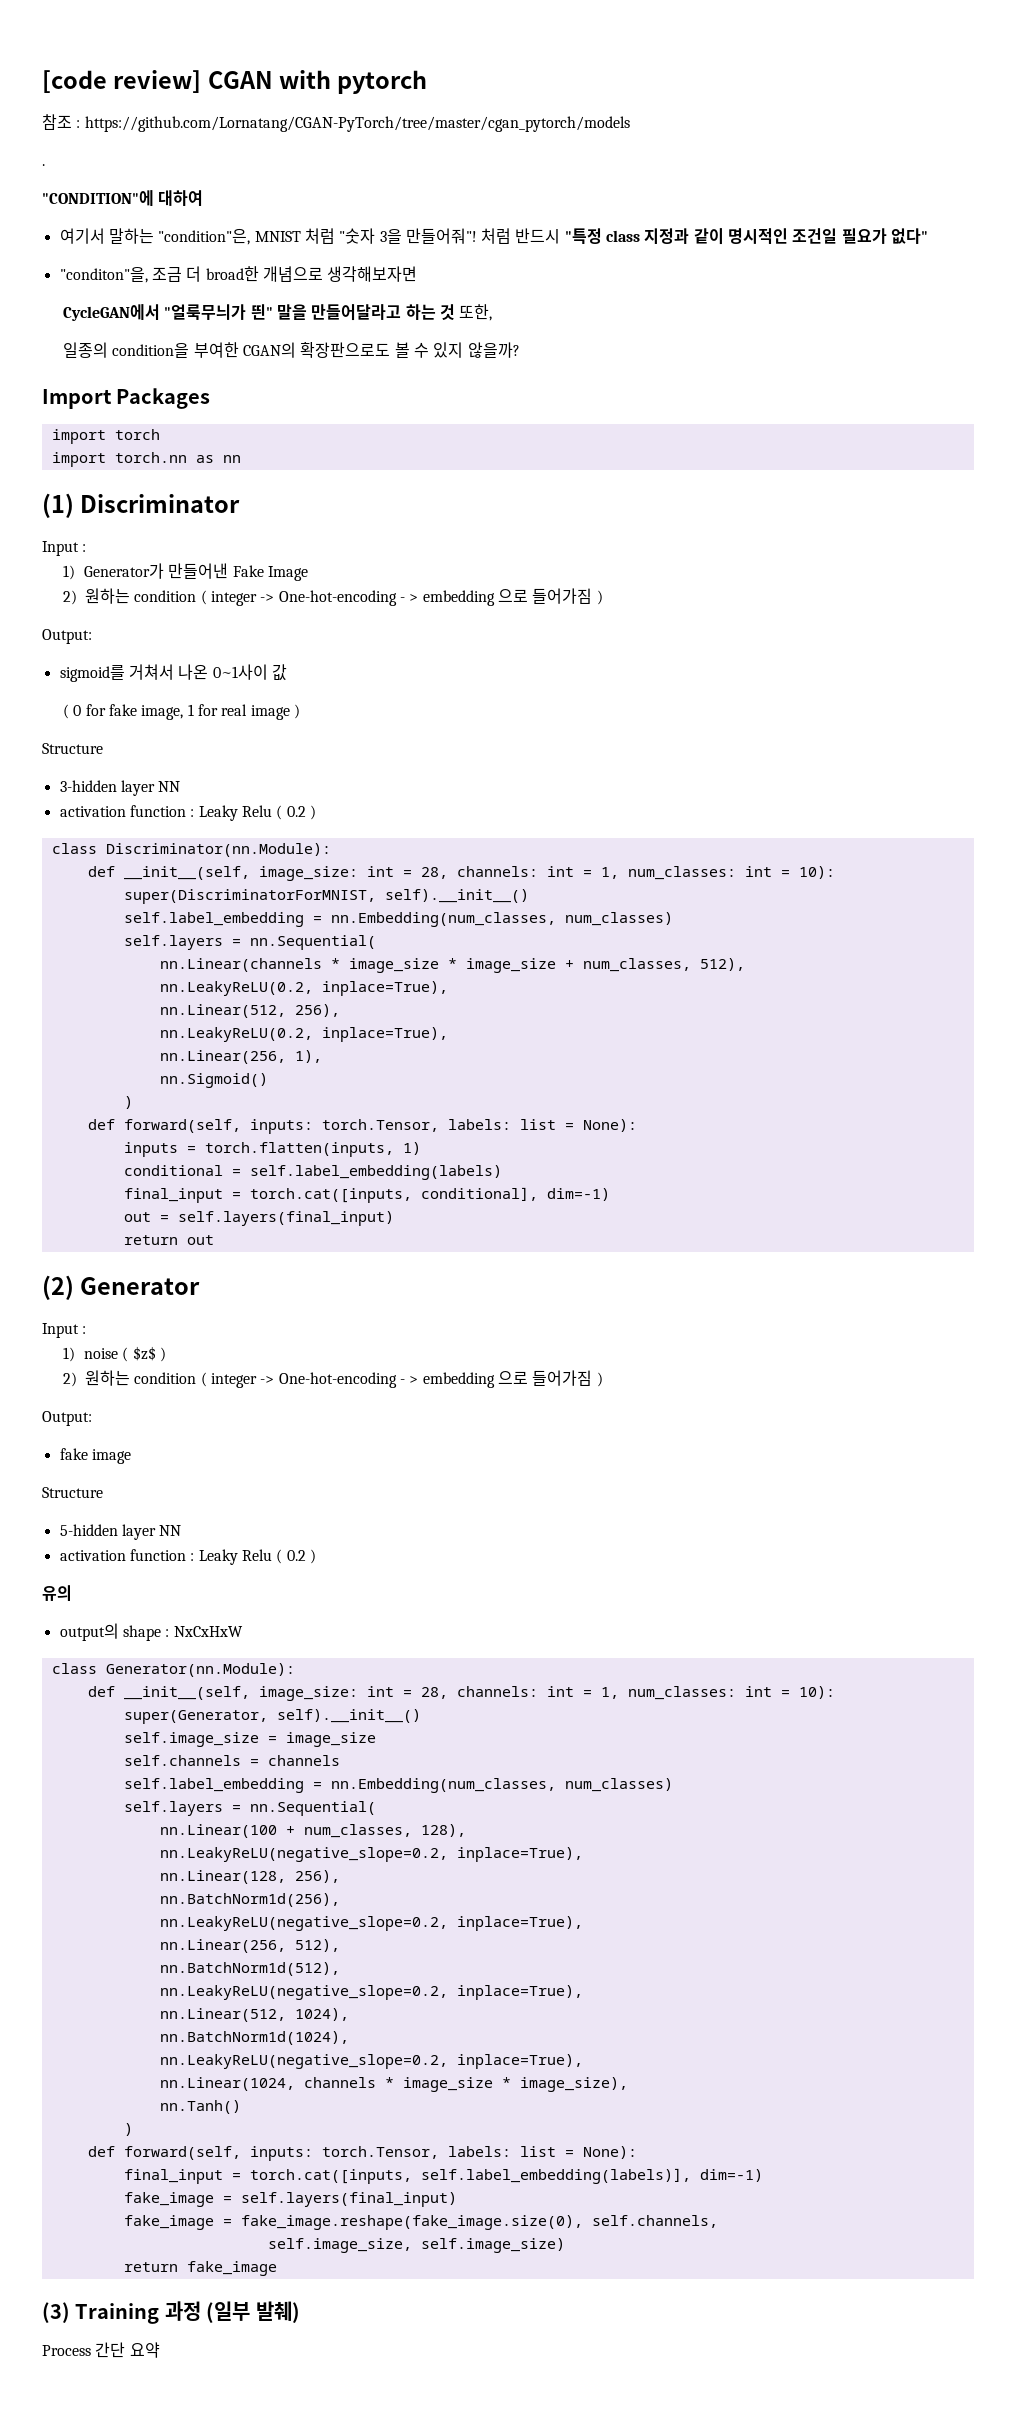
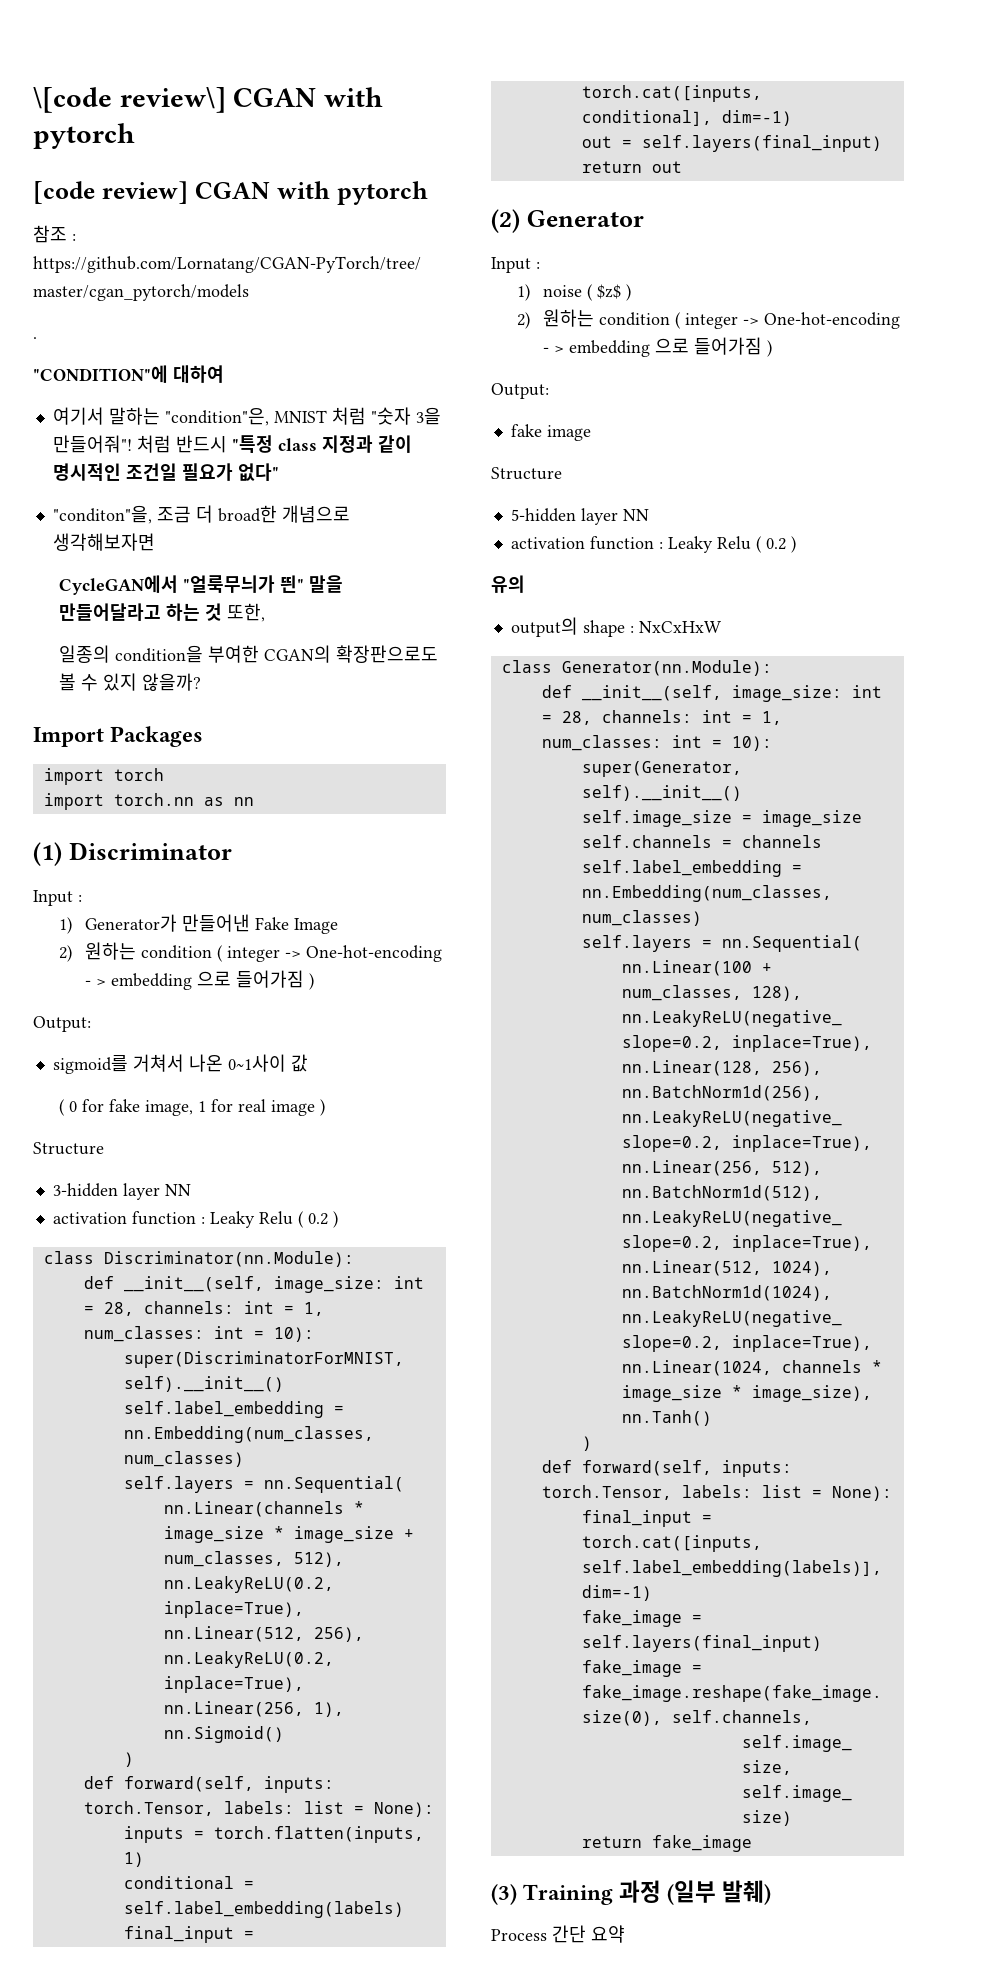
(42, 81) none -> [33,87,384,113] [33,123,135,149] \[code review\] CGAN with pytorch //

